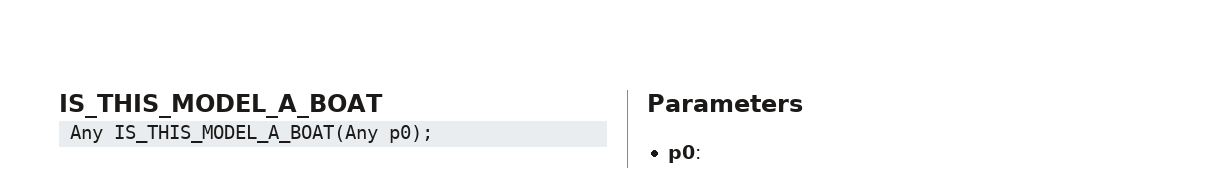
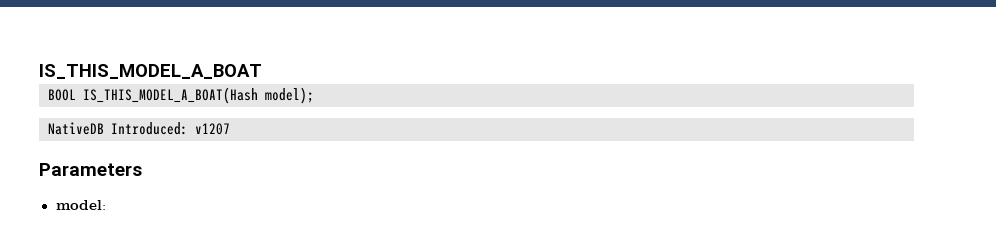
[70,125,434,143] Any IS_THIS_MODEL_A_BOAT(Any p0); -> [48,87,314,104] [48,122,230,135] BOOL IS_THIS_MODEL_A_BOAT(Hash model); // NativeDB Introduced: v1207
[667,145,701,163] p0: -> [55,200,106,210] model:

